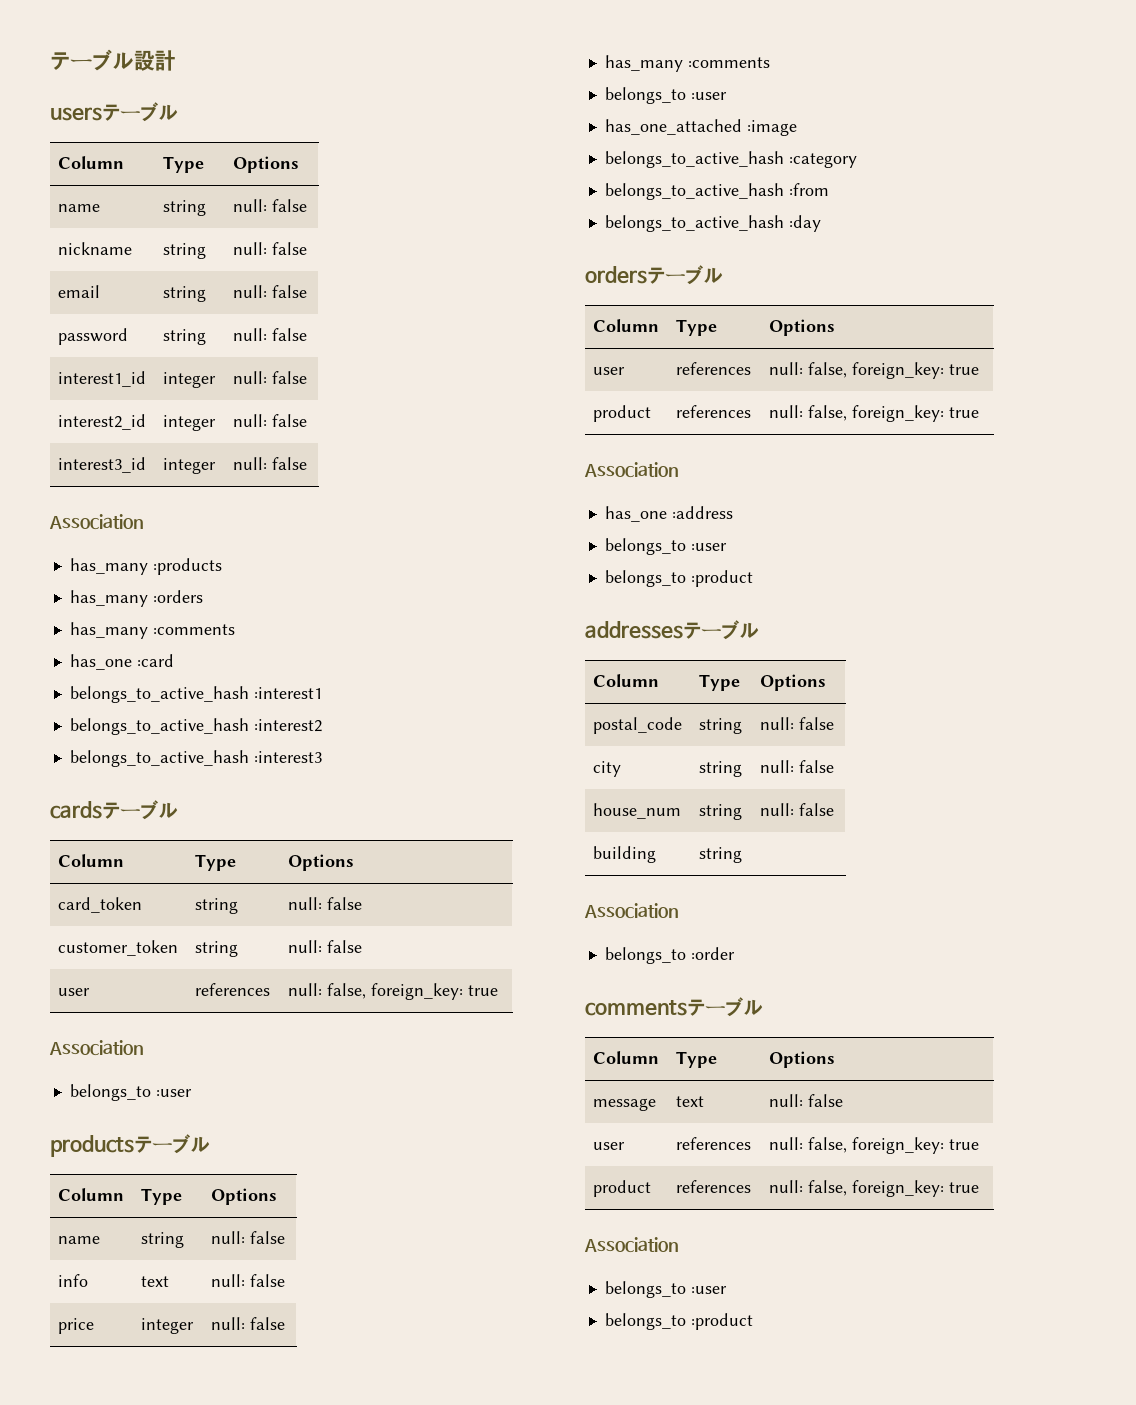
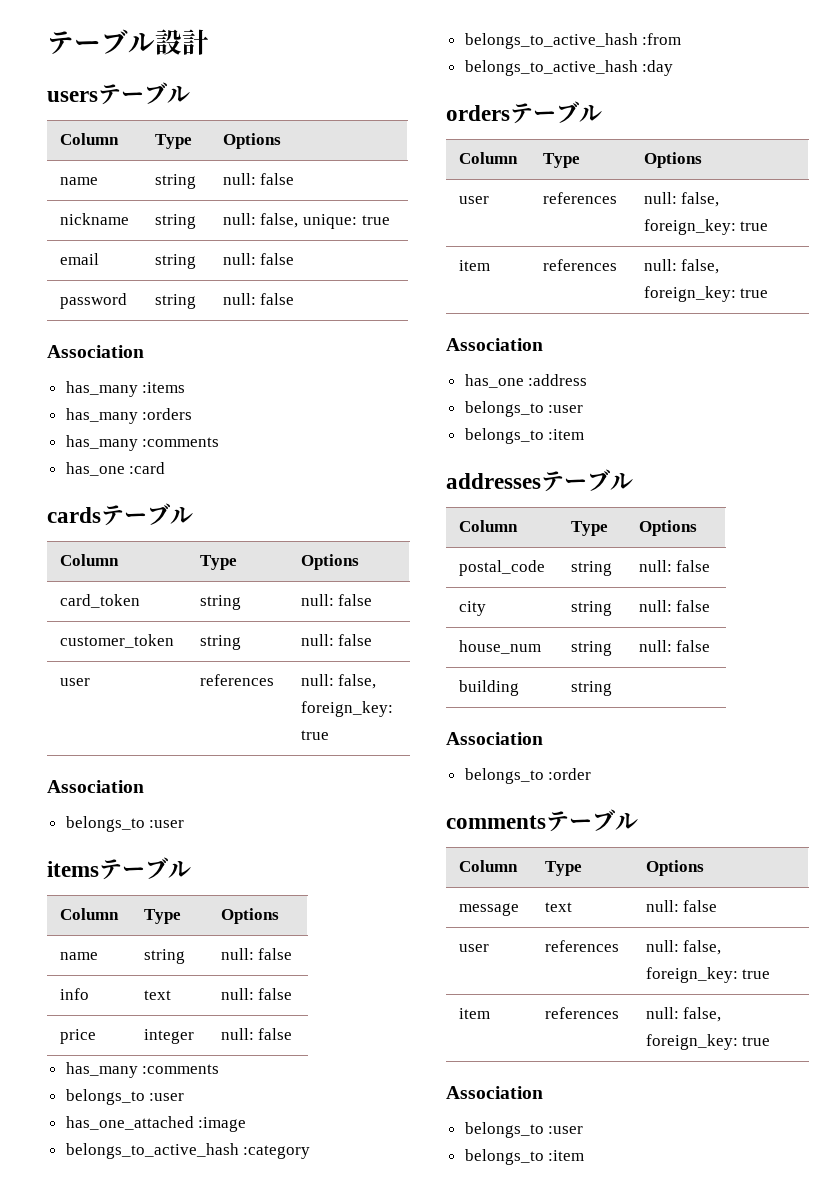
[272,242,308,255] false -> [260,213,390,229] false, unique: true
[58,371,147,387] [163,372,217,388] [233,371,308,384] [58,414,147,430] [163,415,217,431] [233,414,308,427] [58,457,147,473] [163,458,217,474] [233,457,308,470] // interest1_id | integer | null: false // interest2_id | integer | null: false // interest3_id | integer | null: false -> (295, 299) none
[152,558,222,575] :products -> [142,382,186,393] :items
[69,686,322,703] [69,718,322,735] [69,750,322,767] // belongs_to_active_hash :interest1 // belongs_to_active_hash :interest2 // belongs_to_active_hash :interest3 -> (166, 468) none
[50,1135,134,1157] products -> [47,861,99,877] items
[593,405,652,422] product -> [458,260,490,271] item
[690,570,753,587] :product -> [548,429,585,440] :item
[593,1180,652,1197] product -> [458,1008,490,1019] item
[690,1313,753,1330] :product -> [548,1150,585,1161] :item

